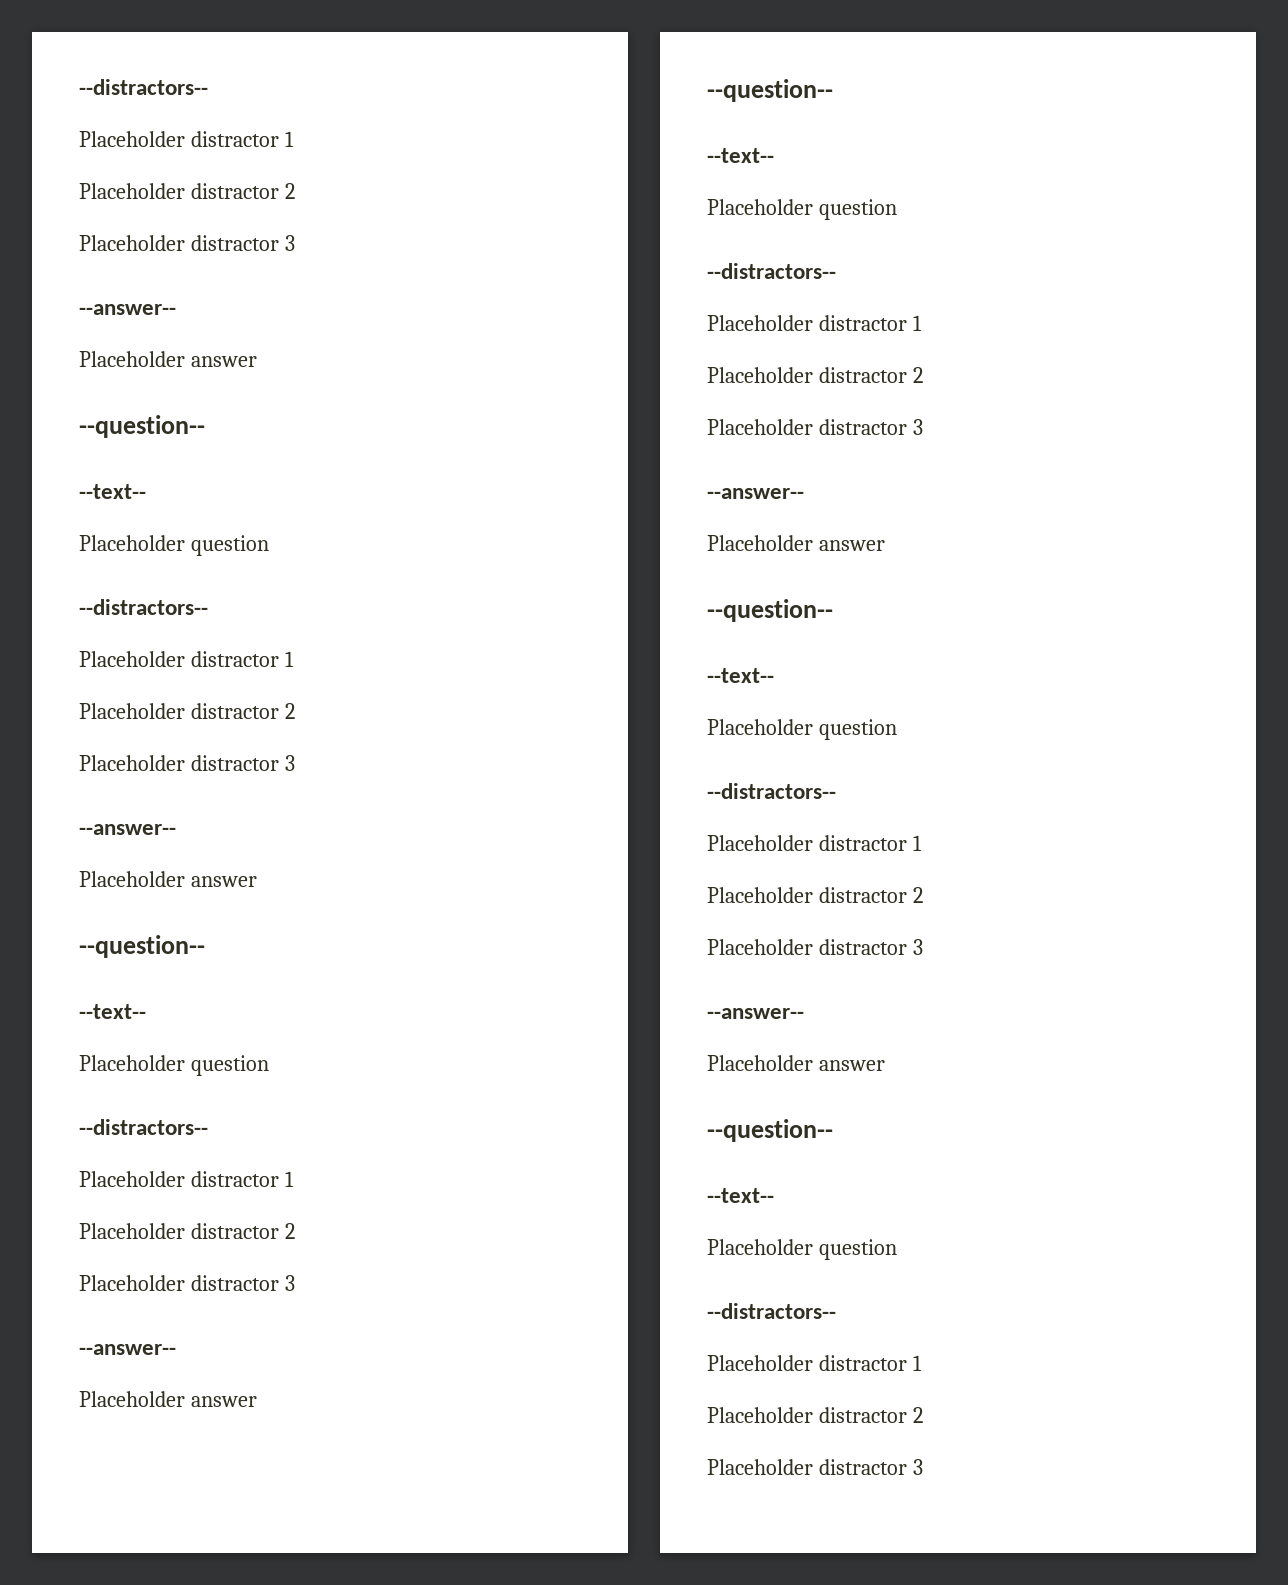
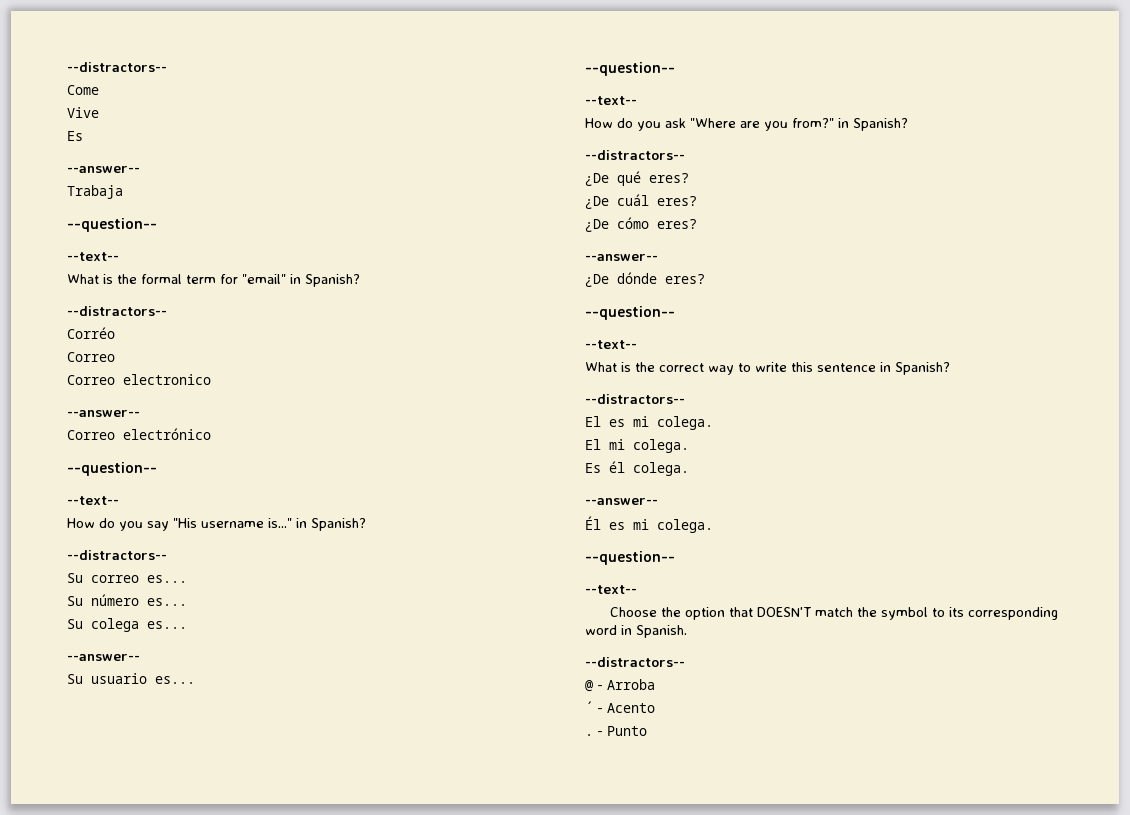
[79,79,208,95] [79,131,294,147] [79,183,295,199] [79,235,295,251] [79,304,176,315] [79,351,257,367] [79,415,205,438] [79,484,146,499] [79,535,269,556] [79,599,208,615] [79,651,294,667] [79,703,295,719] [79,755,295,771] [79,824,176,835] [79,871,257,887] [79,935,205,958] [79,1004,146,1019] [79,1055,269,1076] [79,1119,208,1135] [79,1171,294,1187] [79,1223,295,1239] [79,1275,295,1291] [79,1344,176,1355] [79,1391,257,1407] [707,79,833,102] [707,148,774,163] [707,199,897,220] [707,263,836,279] [707,315,922,331] [707,367,923,383] [707,419,923,435] [707,488,804,499] [707,535,885,551] [707,599,833,622] [707,668,774,683] [707,719,897,740] [707,783,836,799] [707,835,922,851] [707,887,923,903] [707,939,923,955] [707,1008,804,1019] [707,1055,885,1071] [707,1119,833,1142] [707,1188,774,1203] [707,1239,897,1260] [707,1303,836,1319] [707,1355,922,1371] [707,1407,923,1423] [707,1459,923,1475] --distractors-- // Placeholder distractor 1 // Placeholder distractor 2 // Placeholder distractor 3 // --answer-- // Placeholder answer // --question-- // --text-- // Placeholder question // --distractors-- // Placeholder distractor 1 // Placeholder distractor 2 // Placeholder distractor 3 // --answer-- // Placeholder answer // --question-- // --text-- // Placeholder question // --distractors-- // Placeholder distractor 1 // Placeholder distractor 2 // Placeholder distractor 3 // --answer-- // Placeholder answer // --question-- // --text-- // Placeholder question // --distractors-- // Placeholder distractor 1 // Placeholder distractor 2 // Placeholder distractor 3 // --answer-- // Placeholder answer // --question-- // --text-- // Placeholder question // --distractors-- // Placeholder distractor 1 // Placeholder distractor 2 // Placeholder distractor 3 // --answer-- // Placeholder answer // --question-- // --text-- // Placeholder question // --distractors-- // Placeholder distractor 1 // Placeholder distractor 2 // Placeholder distractor 3 -> [67,62,167,72] [67,85,99,95] [67,107,99,118] [67,131,83,141] [67,166,140,173] [67,185,123,199] [67,218,157,232] [67,252,119,261] [67,274,360,287] [67,306,167,316] [67,327,115,339] [67,352,115,362] [67,374,211,385] [67,410,140,417] [67,428,211,440] [67,462,157,476] [67,496,119,505] [67,518,366,531] [67,550,167,560] [67,573,187,583] [67,594,187,606] [67,618,187,632] [67,654,140,661] [67,673,195,684] [585,62,675,76] [585,96,637,105] [585,118,908,131] [585,150,685,160] [585,171,689,186] [585,194,697,209] [585,217,697,232] [585,254,658,261] [585,272,705,287] [585,306,675,320] [585,340,637,349] [585,362,950,375] [585,394,685,404] [585,416,713,430] [585,439,689,453] [585,461,689,476] [585,498,658,505] [585,516,713,533] [585,551,675,565] [585,585,637,594] [609,607,1058,620] [585,625,687,638] [585,657,685,667] [585,679,655,692] [585,701,655,713] [585,726,647,736] --distractors-- // Come // Vive // Es // --answer-- // Trabaja // --question-- // --text-- // What is the formal term for "email" in Spanish? // --distractors-- // Corréo // Correo // Correo electronico // --answer-- // Correo electrónico // --question-- // --text-- // How do you say "His username is..." in Spanish? // --distractors-- // Su correo es... // Su número es... // Su colega es... // --answer-- // Su usuario es... // --question-- // --text-- // How do you ask "Where are you from?" in Spanish? // --distractors-- // ¿De qué eres? // ¿De cuál eres? // ¿De cómo eres? // --answer-- // ¿De dónde eres? // --question-- // --text-- // What is the correct way to write this sentence in Spanish? // --distractors-- // El es mi colega. // El mi colega. // Es él colega. // --answer-- // Él es mi colega. // --question-- // --text-- // Choose the option that DOESN'T match the symbol to its corresponding word in Spanish. // --distractors-- // @ - Arroba // ´ - Acento // . - Punto

